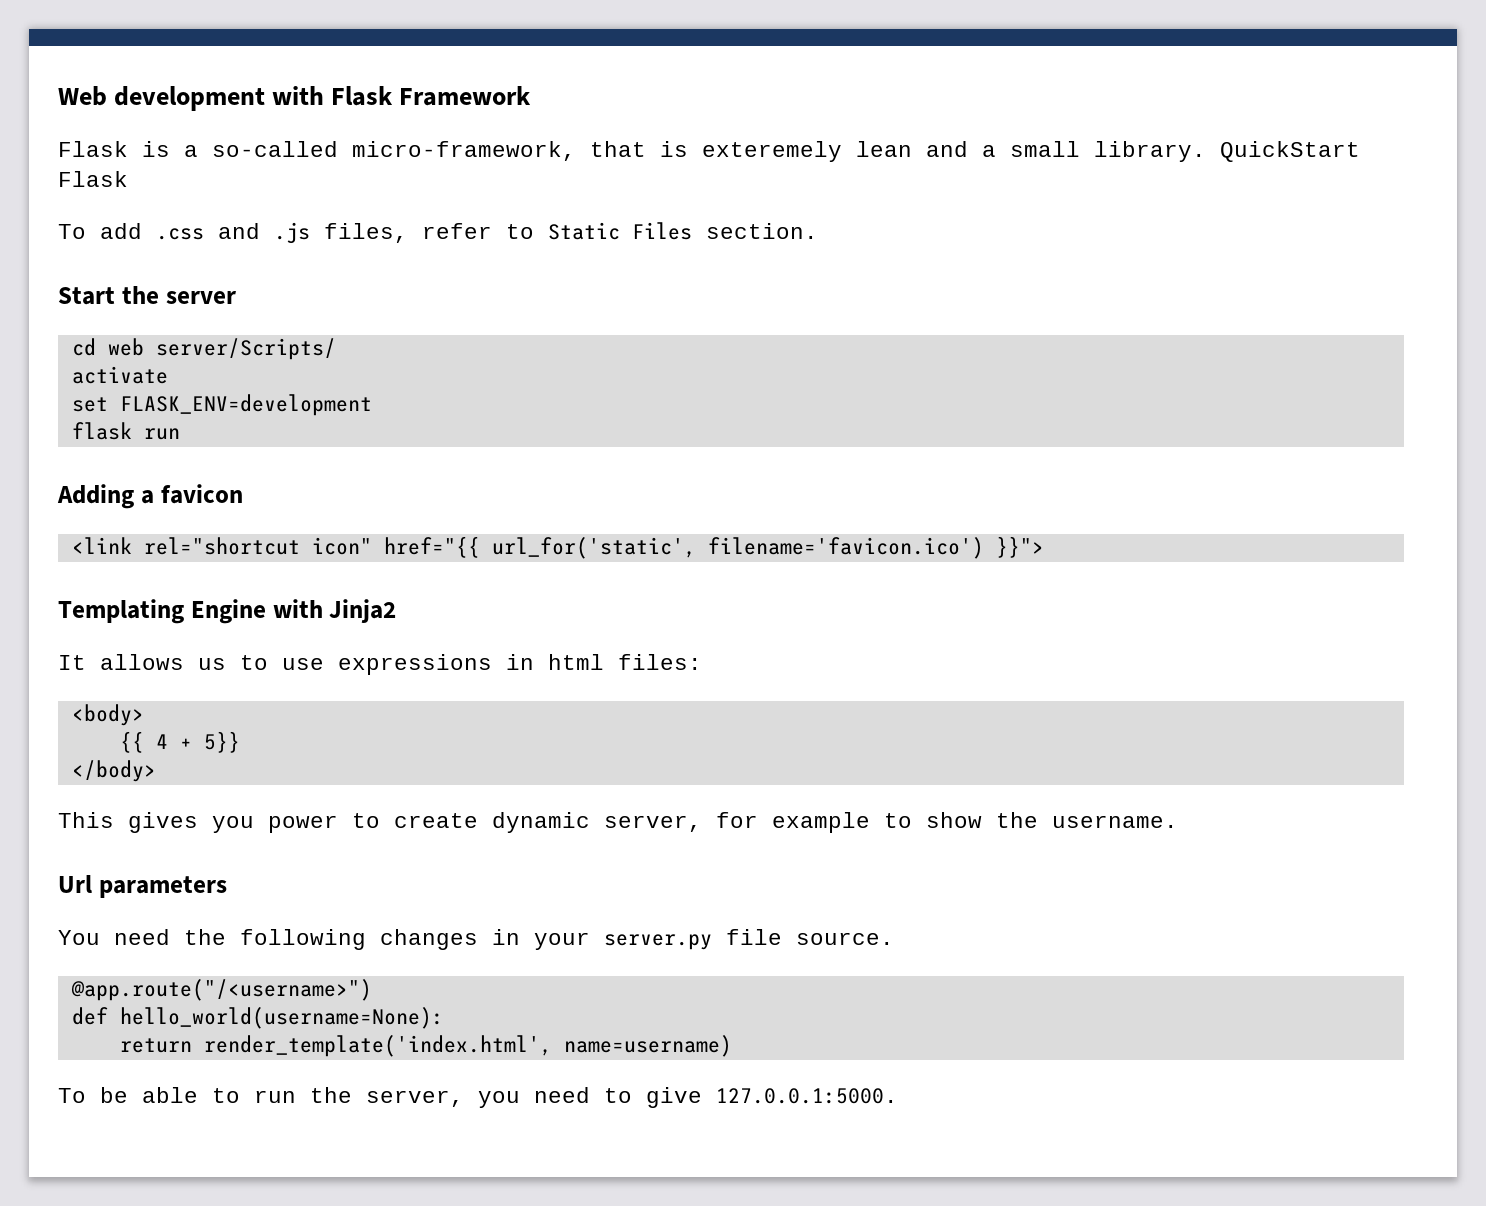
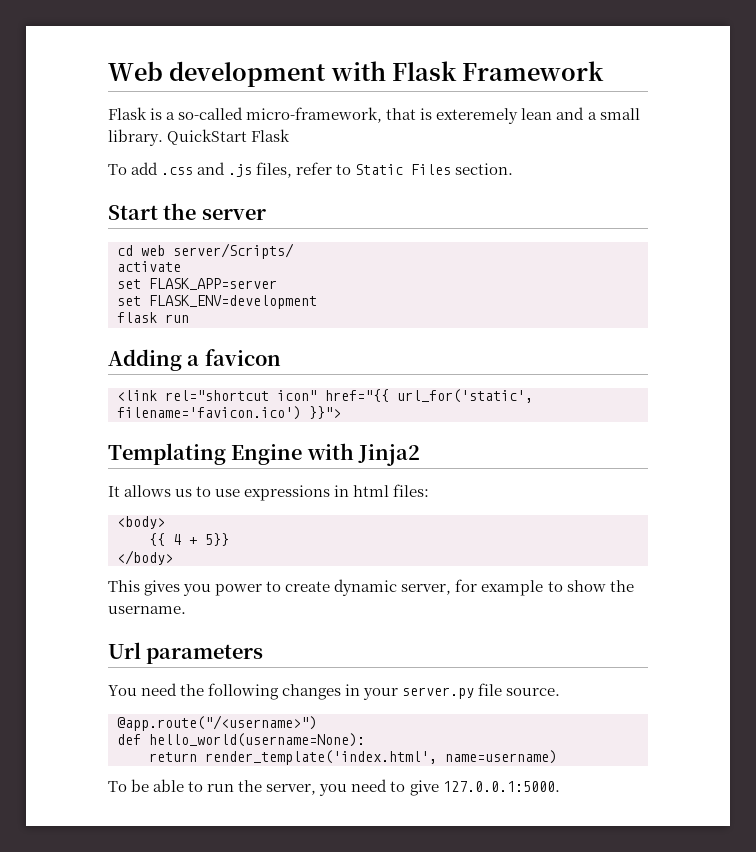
(168, 375) none -> [117,278,277,290] // set FLASK_APP=server

